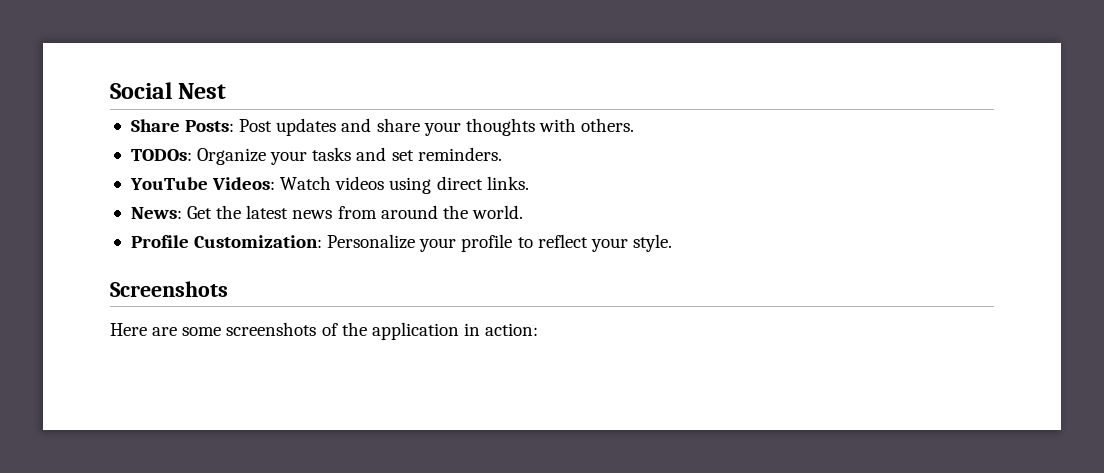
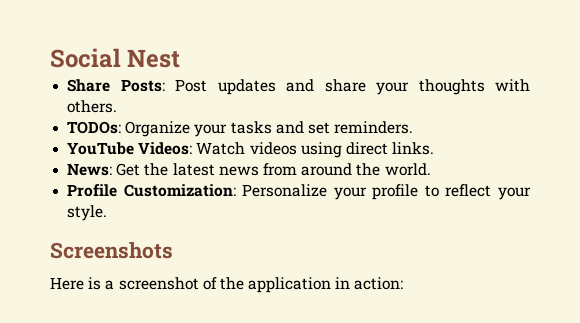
[152,322,317,336] are some screenshots -> [88,277,199,290] is a screenshot

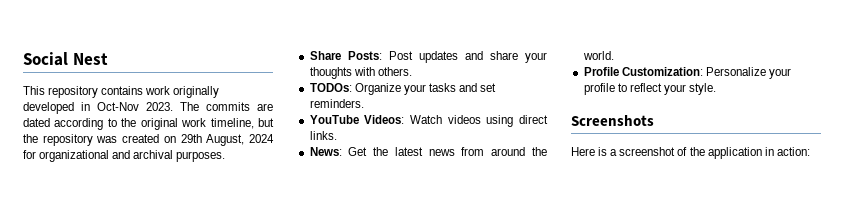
(181, 58) none -> [23,86,220,98] [23,102,273,114] [23,118,274,130] [23,134,274,146] [23,150,226,162] // This repository contains work originally developed in Oct-Nov 2023. The commits are dated according to the original work timeline, but the repository was created on 29th August, 2024 for organizational and archival purposes.

